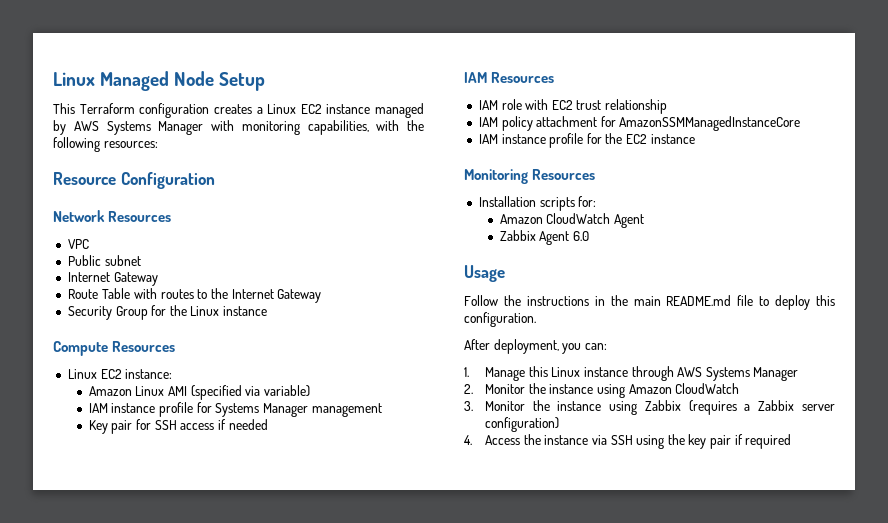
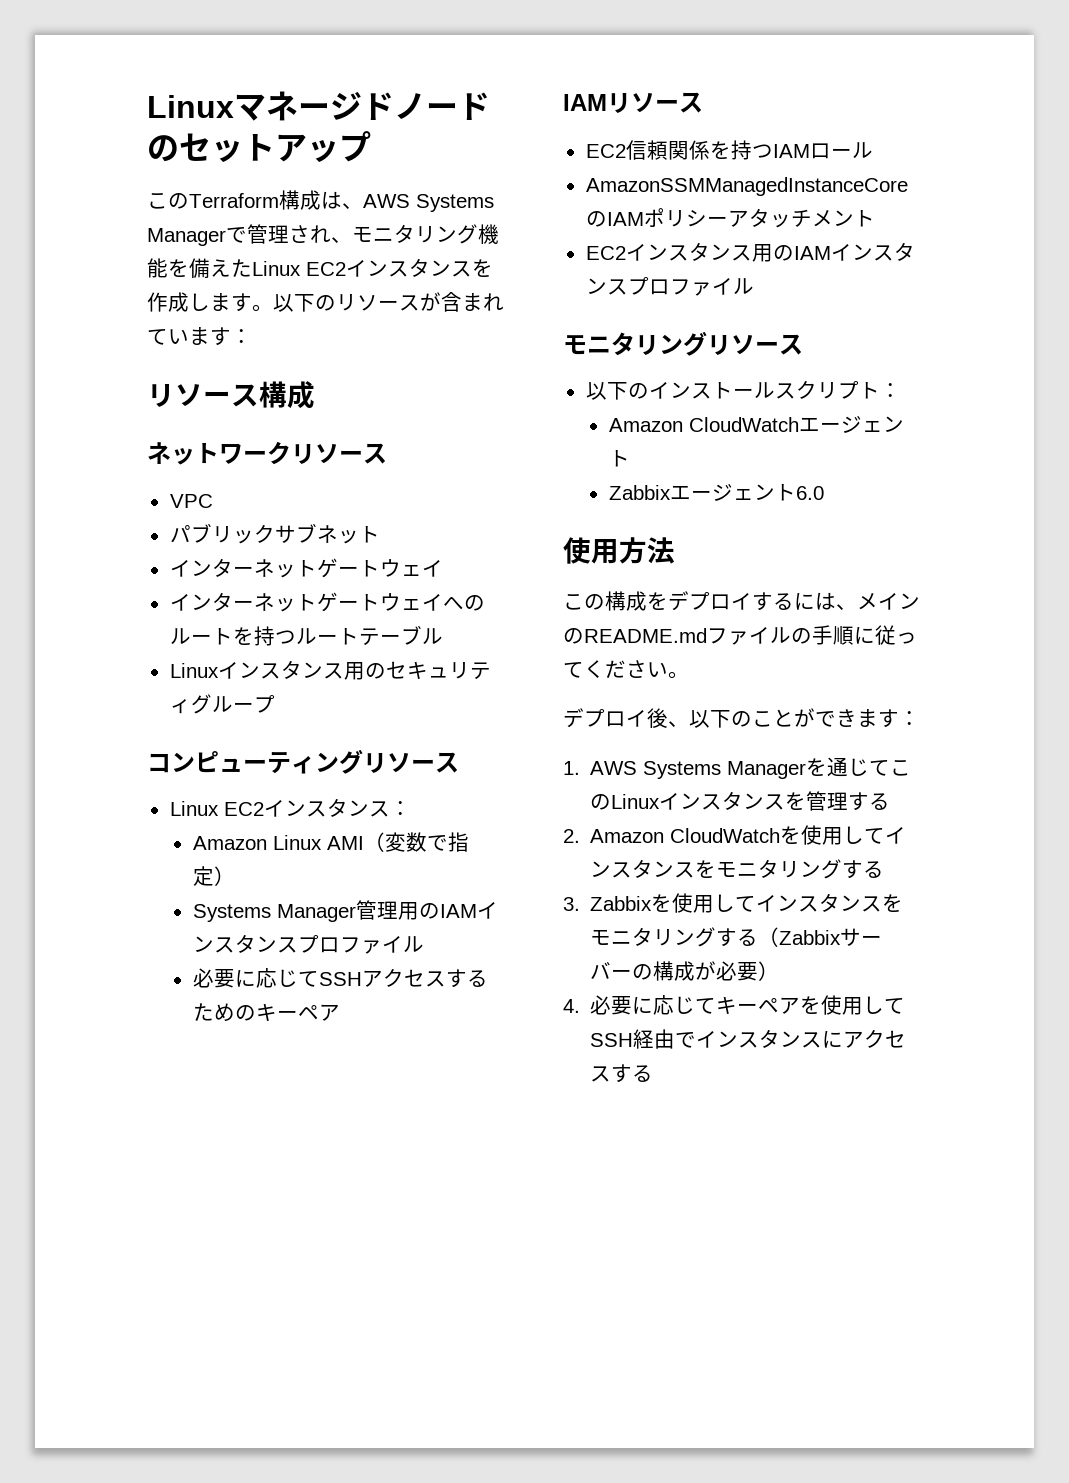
[53,71,266,91] [53,103,424,118] [53,120,424,135] [53,137,158,152] [53,172,215,189] [53,210,172,222] [67,239,89,249] [67,255,141,266] [67,272,158,286] [67,288,322,303] [67,305,268,320] [53,341,176,356] [67,369,173,379] Linux Managed Node Setup // This Terraform configuration creates a Linux EC2 instance managed by AWS Systems Manager with monitoring capabilities, with the following resources: // Resource Configuration // Network Resources // VPC // Public subnet // Internet Gateway // Route Table with routes to the Internet Gateway // Security Group for the Linux instance // Compute Resources // Linux EC2 instance: -> [147,91,490,121] [147,131,371,162] [147,190,494,212] [147,224,499,246] [147,258,493,279] [147,292,504,312] [147,327,252,346] [147,381,315,409] [147,441,387,465] [169,494,213,508] [169,523,380,544] [169,558,443,578] [169,592,485,612] [169,625,443,646] [169,660,491,680] [169,694,275,714] [147,749,459,774] [169,798,411,817] Linuxマネージドノードのセットアップ // このTerraform構成は、AWS Systems Managerで管理され、モニタリング機能を備えたLinux EC2インスタンスを作成します。以下のリソースが含まれています： // リソース構成 // ネットワークリソース // VPC // パブリックサブネット // インターネットゲートウェイ // インターネットゲートウェイへのルートを持つルートテーブル // Linuxインスタンス用のセキュリティグループ // コンピューティングリソース // Linux EC2インスタンス：
[190,385,310,400] [88,402,382,417] [88,419,268,434] [464,72,555,83] [478,99,668,114] [478,116,801,131] [478,133,695,148] [464,169,596,184] [478,196,597,211] [499,213,645,228] [499,230,590,245] [464,265,505,282] [464,295,836,310] [464,312,536,327] [464,339,607,354] [464,366,799,381] [464,383,740,398] [464,400,835,415] [484,417,559,432] [464,434,792,449] (specified via variable) // IAM instance profile for Systems Manager management // Key pair for SSH access if needed // IAM Resources // IAM role with EC2 trust relationship // IAM policy attachment for AmazonSSMManagedInstanceCore // IAM instance profile for the EC2 instance // Monitoring Resources // Installation scripts for: // Amazon CloudWatch Agent // Zabbix Agent 6.0 // Usage // Follow the instructions in the main README.md file to deploy this configuration. // After deployment, you can: // 1. Manage this Linux instance through AWS Systems Manager // 2. Monitor the instance using Amazon CloudWatch // 3. Monitor the instance using Zabbix (requires a Zabbix server configuration) // 4. Access the instance via SSH using the key pair if required -> [363,832,469,852] [192,866,235,886] [192,900,498,922] [192,934,424,954] [192,968,488,988] [192,1003,340,1022] [563,92,703,113] [585,140,873,160] [585,177,908,196] [585,208,875,228] [585,242,915,262] [585,277,754,296] [563,331,803,356] [585,380,901,400] [608,416,904,433] [608,450,630,467] [608,484,824,501] [563,537,675,564] [563,591,920,611] [563,625,917,645] [563,660,689,679] [563,708,920,728] [563,757,912,779] [590,791,891,811] [563,825,907,845] [590,859,885,879] [563,893,904,913] [590,927,883,947] [590,961,780,981] [563,995,906,1015] [590,1029,907,1049] [590,1064,654,1083] （変数で指定） // Systems Manager管理用のIAMインスタンスプロファイル // 必要に応じてSSHアクセスするためのキーペア // IAMリソース // EC2信頼関係を持つIAMロール // AmazonSSMManagedInstanceCoreのIAMポリシーアタッチメント // EC2インスタンス用のIAMインスタンスプロファイル // モニタリングリソース // 以下のインストールスクリプト： // Amazon CloudWatchエージェント // Zabbixエージェント6.0 // 使用方法 // この構成をデプロイするには、メインのREADME.mdファイルの手順に従ってください。 // デプロイ後、以下のことができます： // 1. AWS Systems Managerを通じてこのLinuxインスタンスを管理する // 2. Amazon CloudWatchを使用してインスタンスをモニタリングする // 3. Zabbixを使用してインスタンスをモニタリングする（Zabbixサーバーの構成が必要） // 4.必要に応じてキーペアを使用してSSH経由でインスタンスにアクセスする

